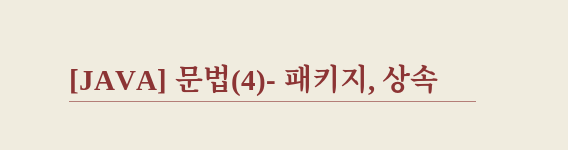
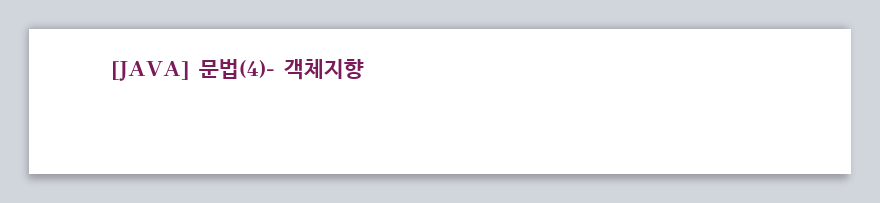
[283,64,439,95] 패키지, 상속 -> [283,59,364,80] 객체지향

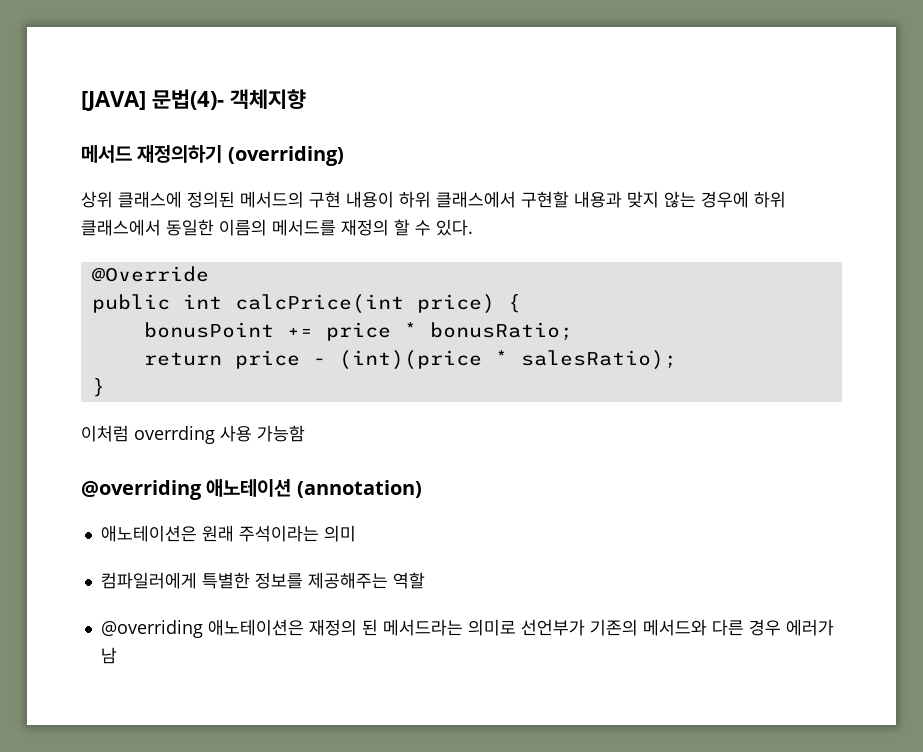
(364, 69) none -> [81,145,344,166] [81,191,786,208] [81,219,473,236] [91,266,209,282] [91,294,521,314] [143,322,573,341] [143,350,677,370] [91,378,105,397] [81,425,305,444] [81,479,422,500] [100,525,356,542] [100,572,425,589] [100,619,834,638] [100,647,117,664] // 메서드 재정의하기 (overriding) // 상위 클래스에 정의된 메서드의 구현 내용이 하위 클래스에서 구현할 내용과 맞지 않는 경우에 하위 클래스에서 동일한 이름의 메서드를 재정의 할 수 있다. // @Override // public int calcPrice(int price) { // bonusPoint += price * bonusRatio; // return price - (int)(price * salesRatio); // } // 이처럼 overrding 사용 가능함 // @overriding 애노테이션 (annotation) // 애노테이션은 원래 주석이라는 의미 // 컴파일러에게 특별한 정보를 제공해주는 역할 // @overriding 애노테이션은 재정의 된 메서드라는 의미로 선언부가 기존의 메서드와 다른 경우 에러가 남

